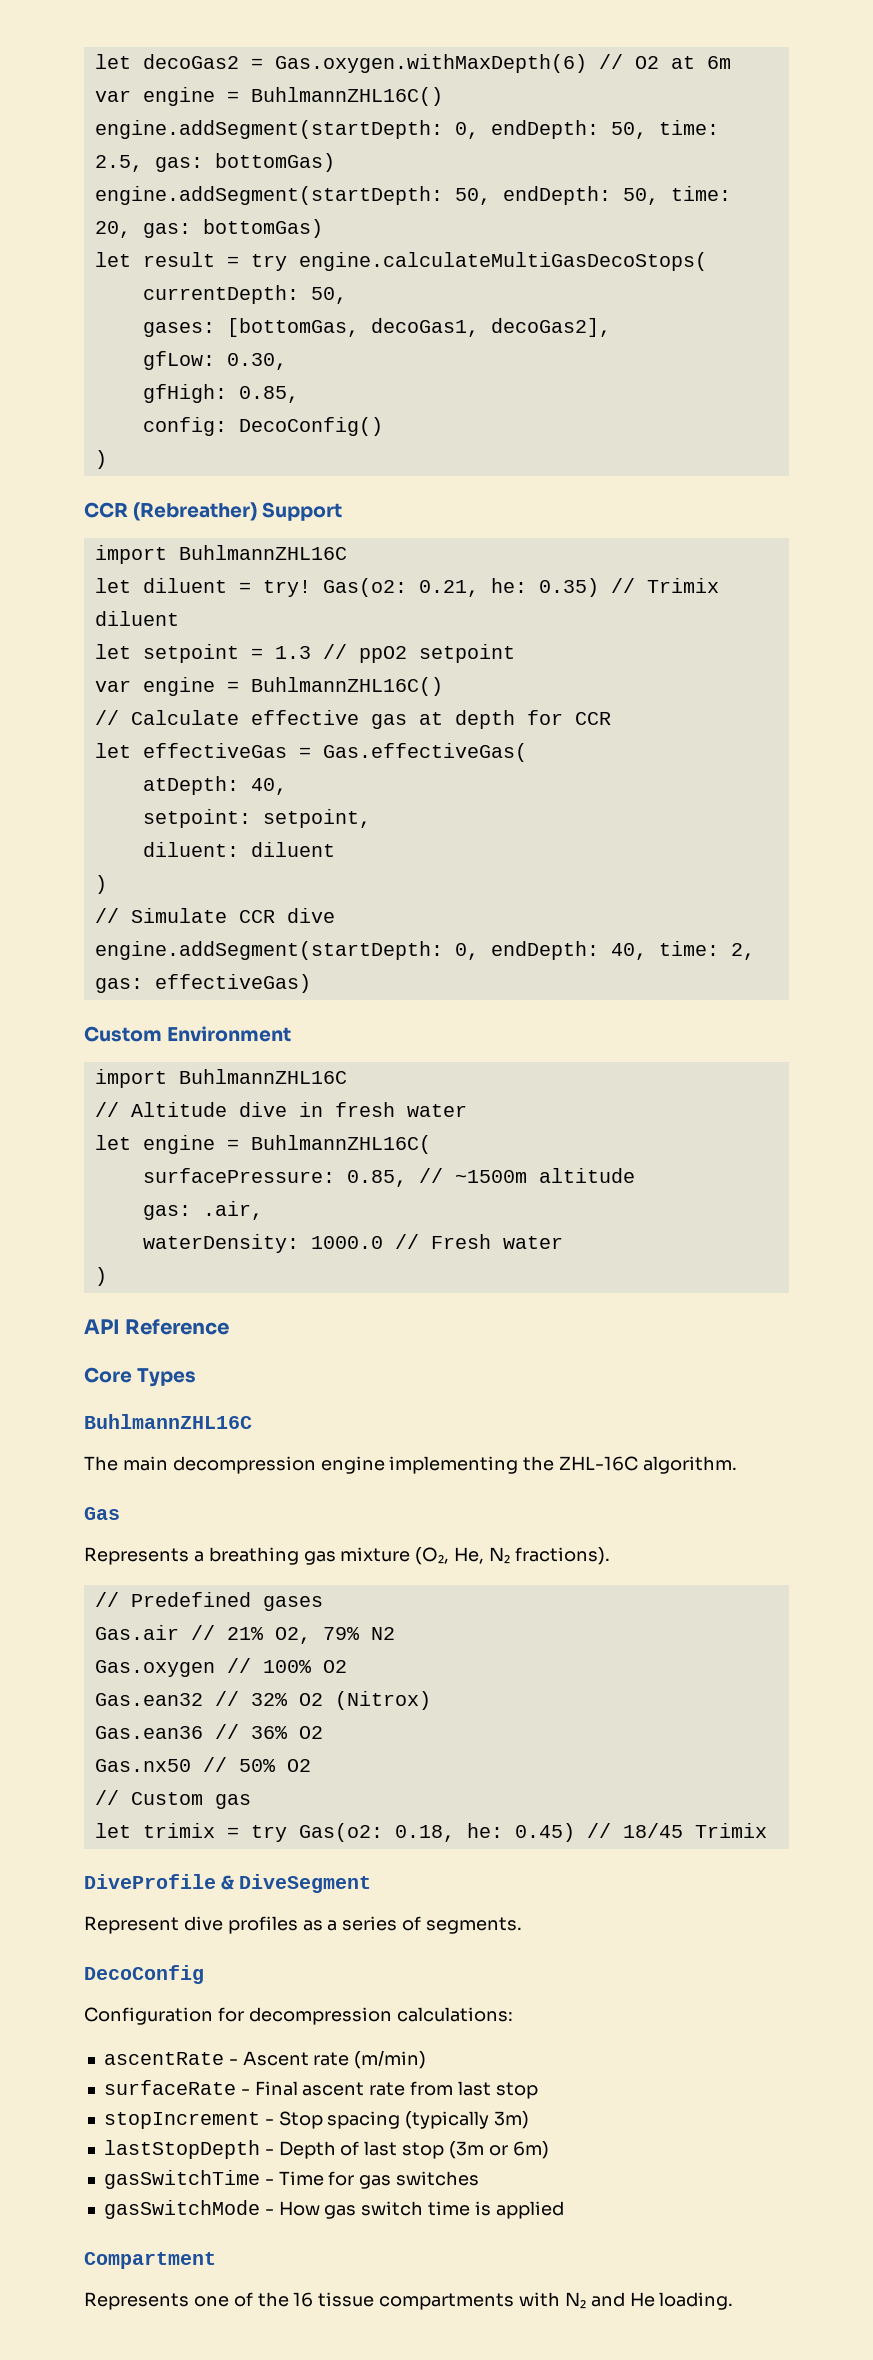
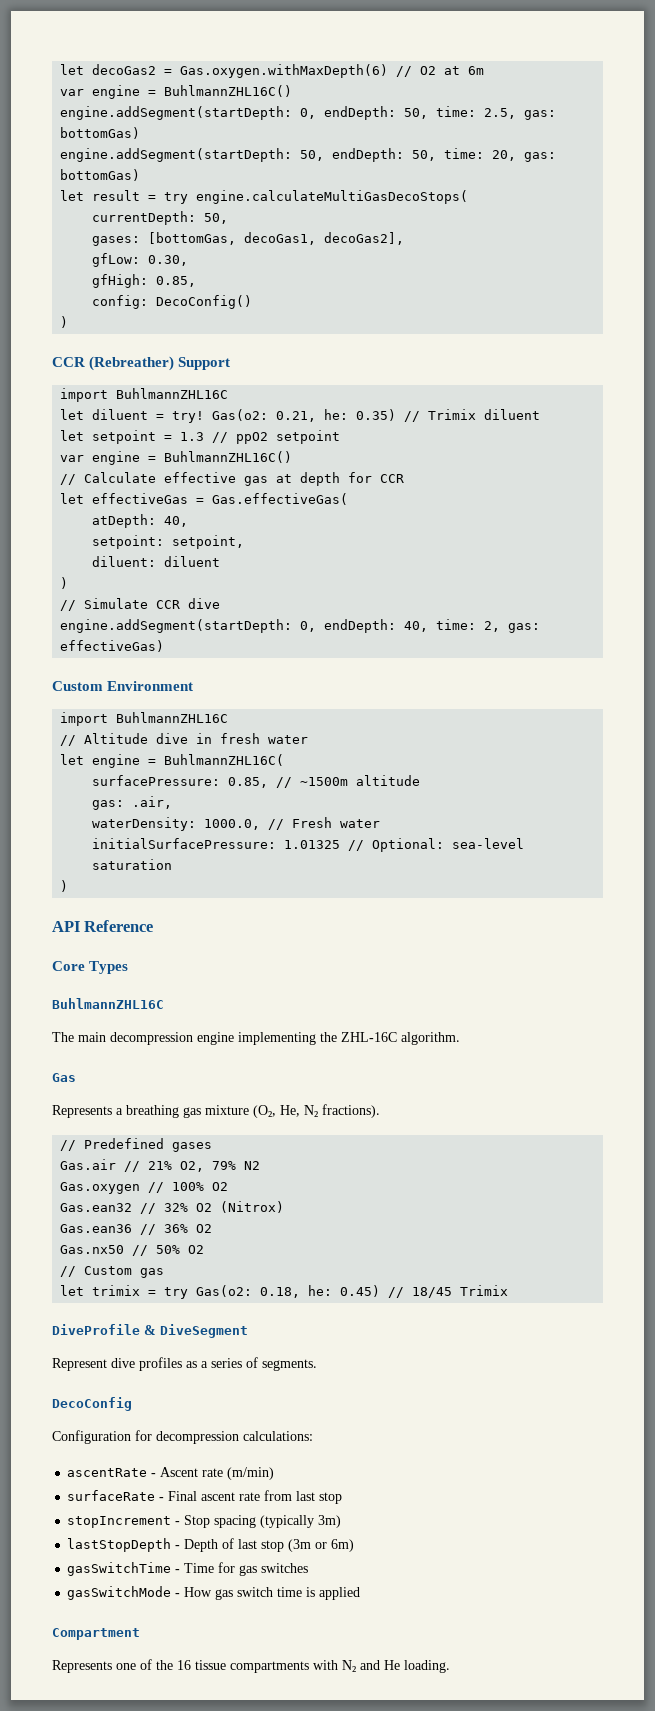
[310,1236,383,1249] 1000.0 -> [204,819,261,830] 1000.0,
(563, 1242) none -> [92,838,525,852] [92,859,173,870] // initialSurfacePressure: 1.01325 // Optional: sea-level saturation

